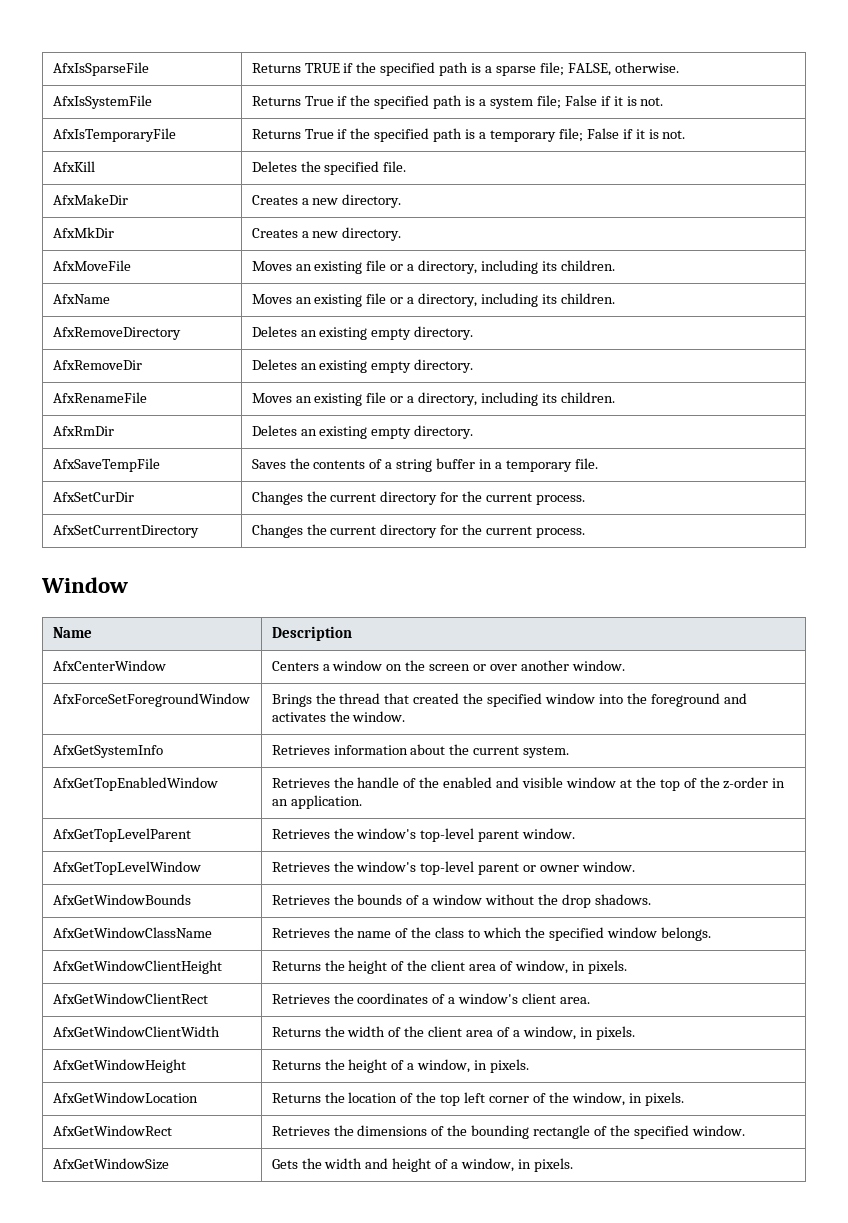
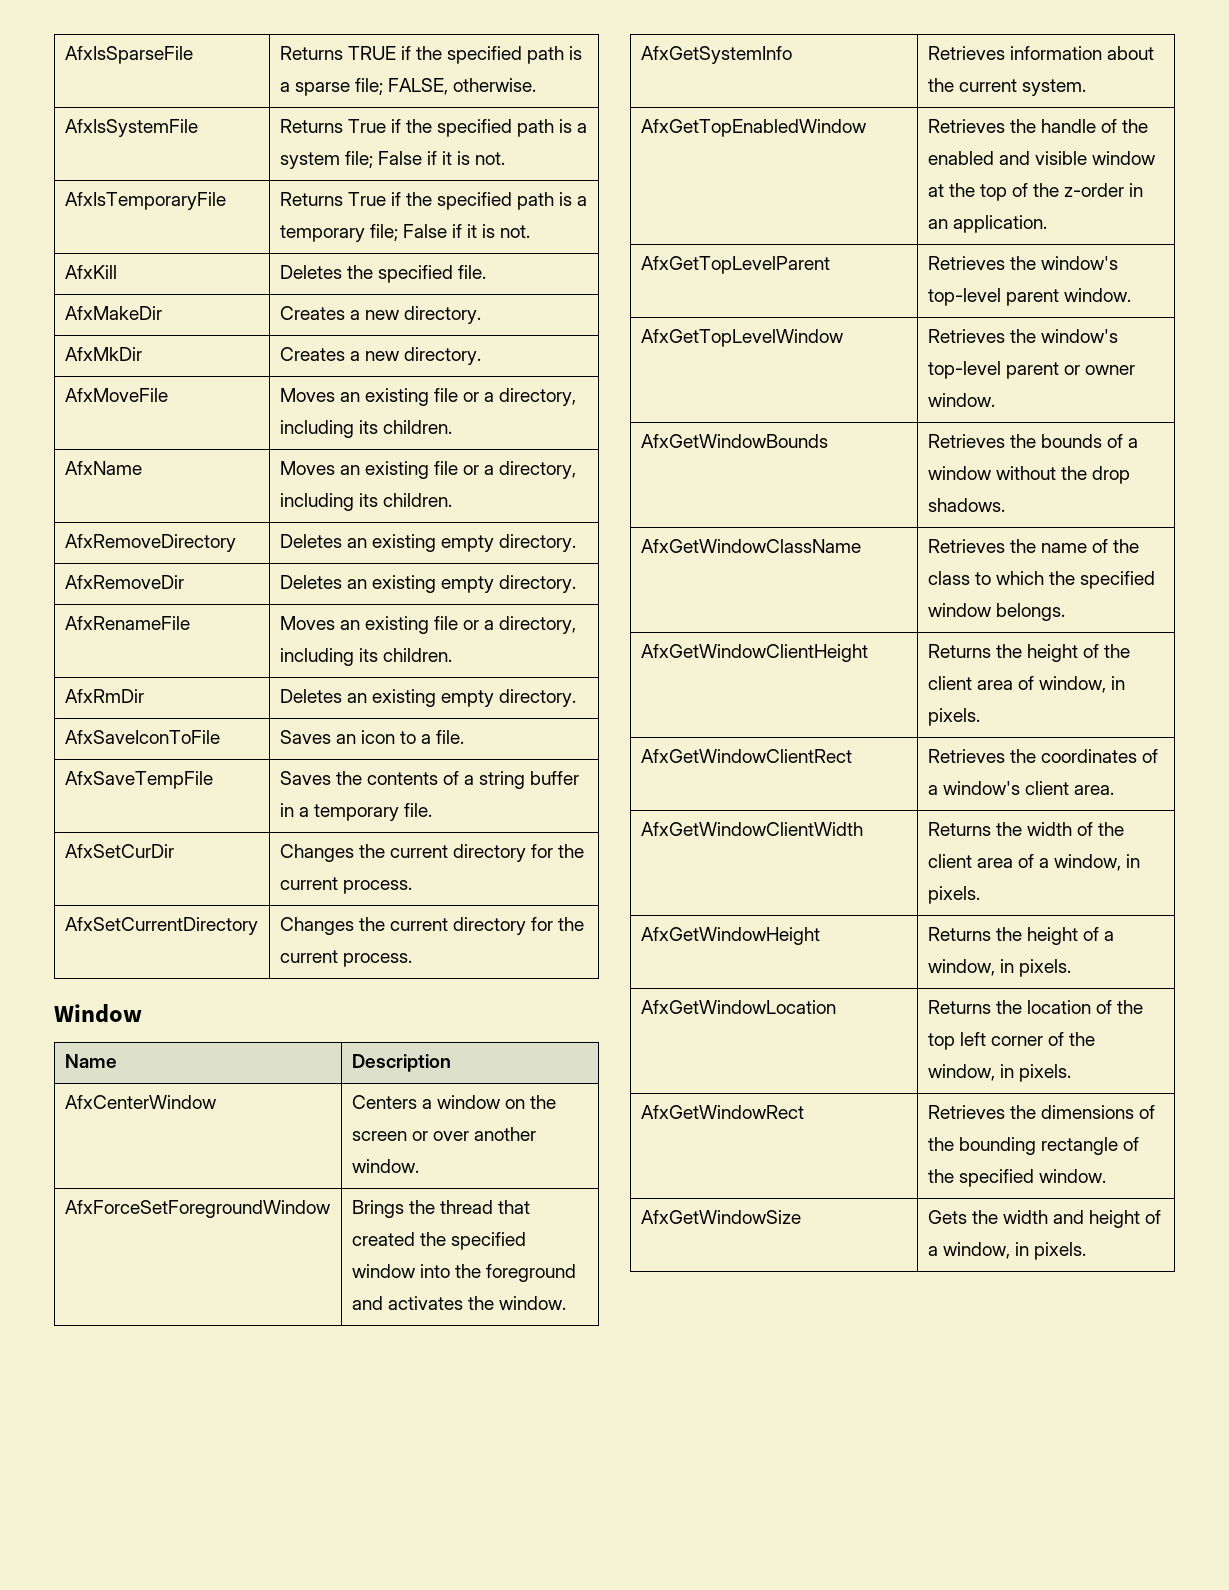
(474, 432) none -> [64,730,220,744] [279,730,465,744] // AfxSaveIconToFile | Saves an icon to a file.

